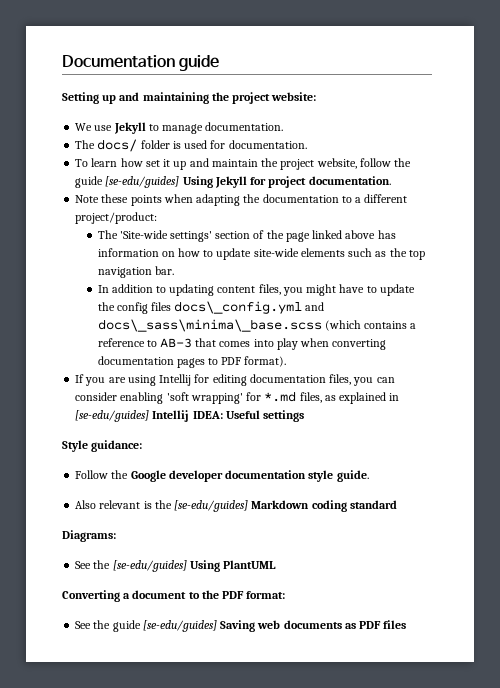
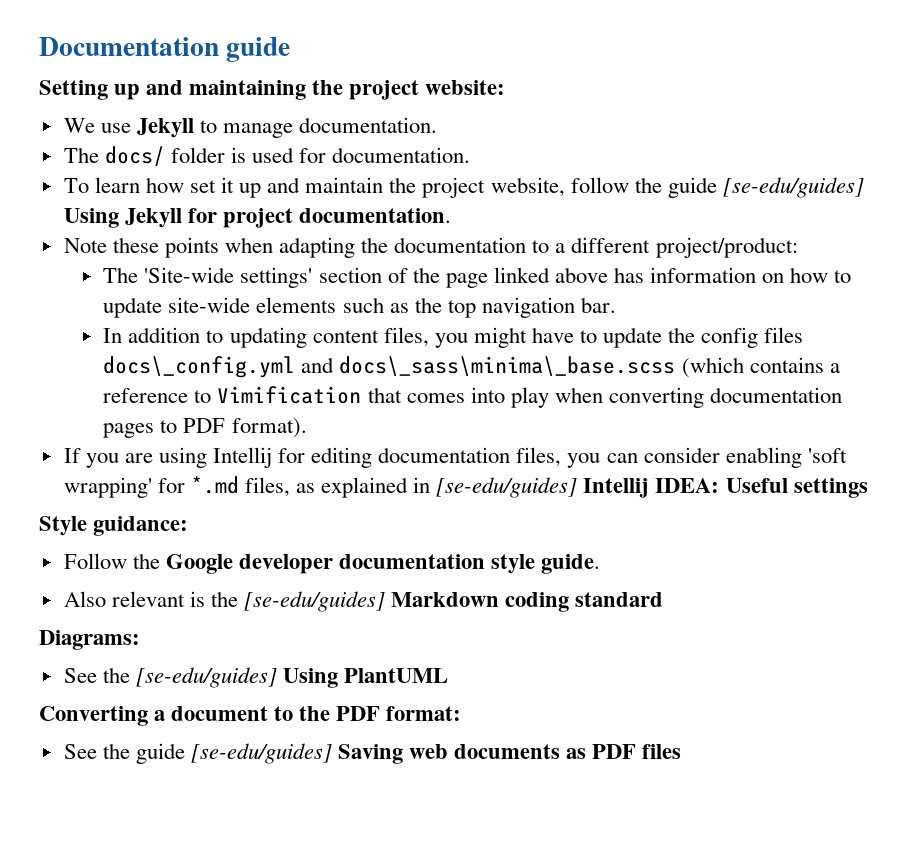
[159,338,192,348] AB-3 -> [217,386,362,404] Vimification

